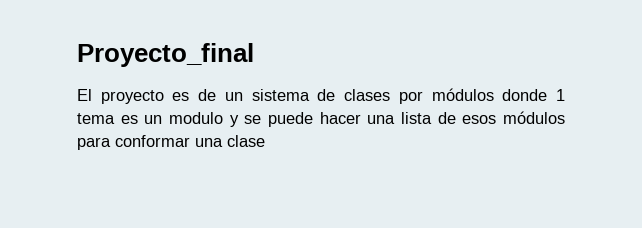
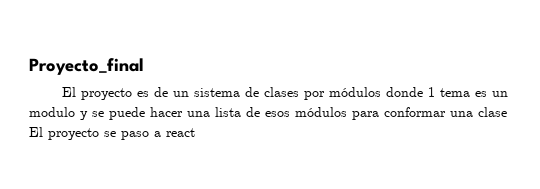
(265, 141) none -> [29,127,195,140] El proyecto se paso a react

